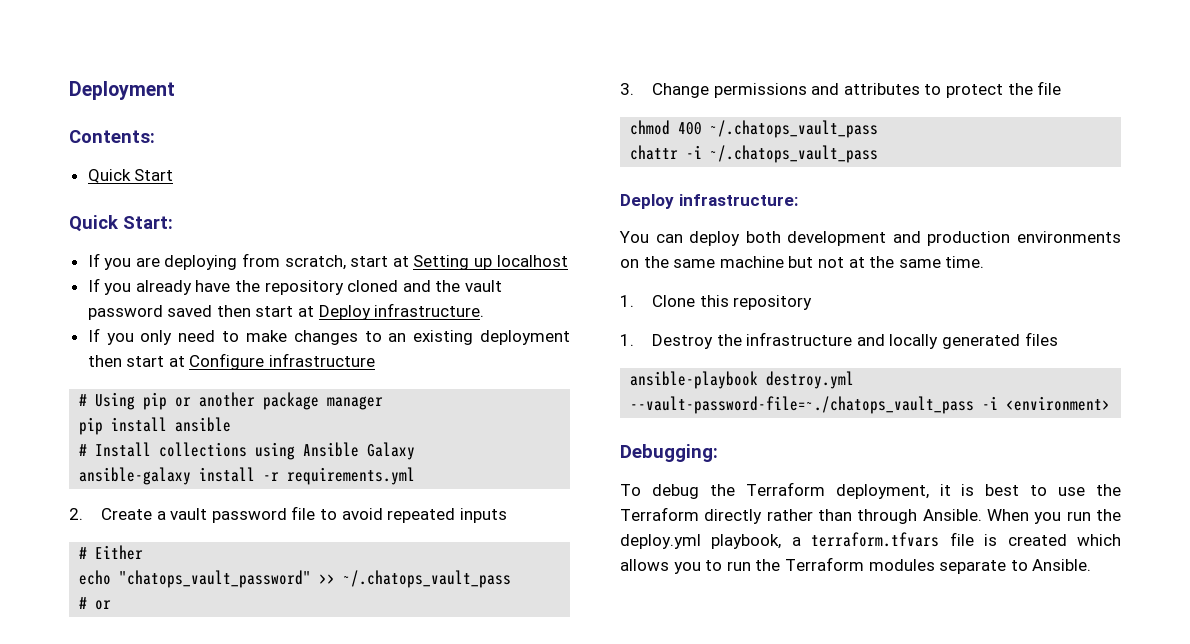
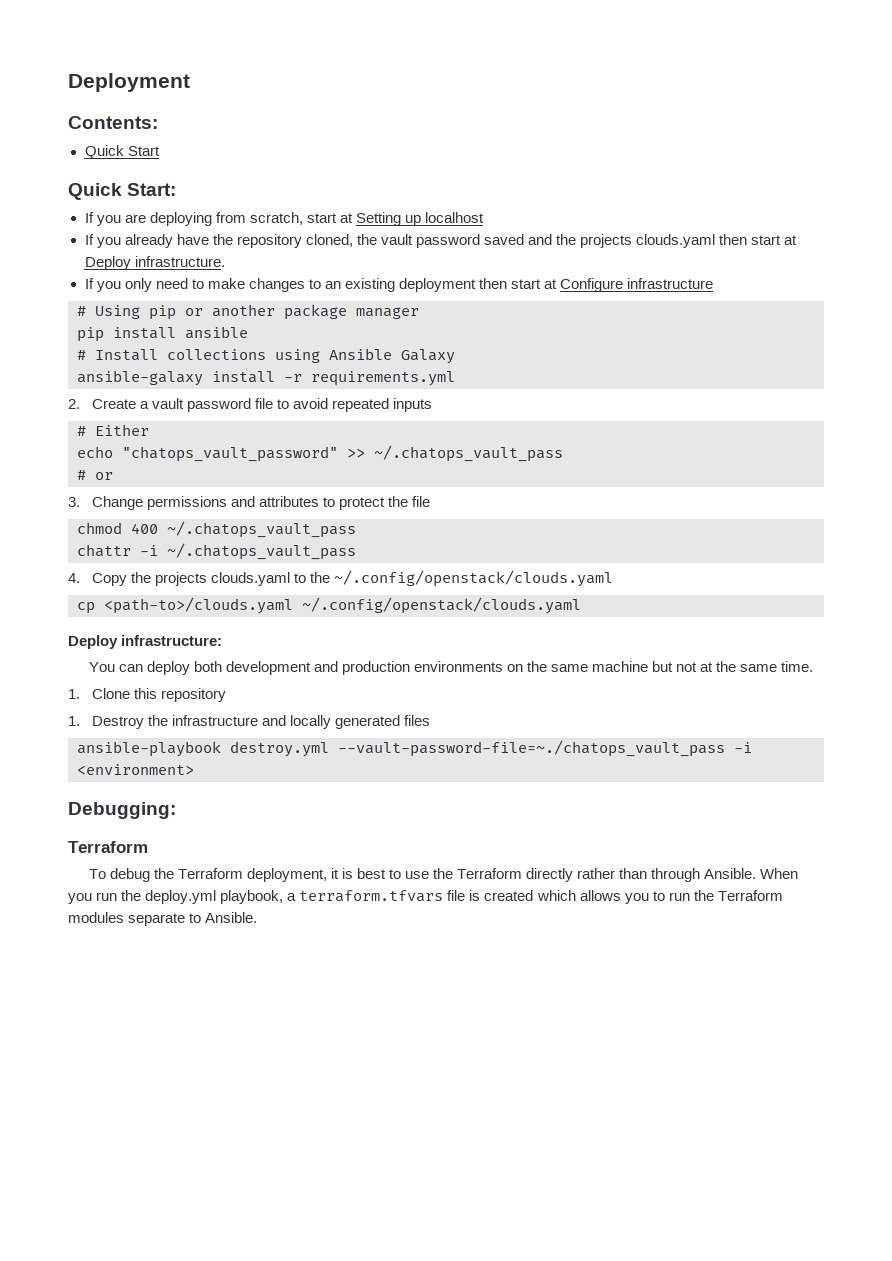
[347,280,431,292] cloned and -> [305,234,353,247] cloned,
(213, 311) none -> [528,234,716,248] and the projects clouds.yaml
(879, 154) none -> [68,570,614,587] [77,597,581,614] // 4. Copy the projects clouds.yaml to the ~/.config/openstack/clouds.yaml // cp <path-to>/clouds.yaml ~/.config/openstack/clouds.yaml
(718, 453) none -> [68,841,148,853] // Terraform

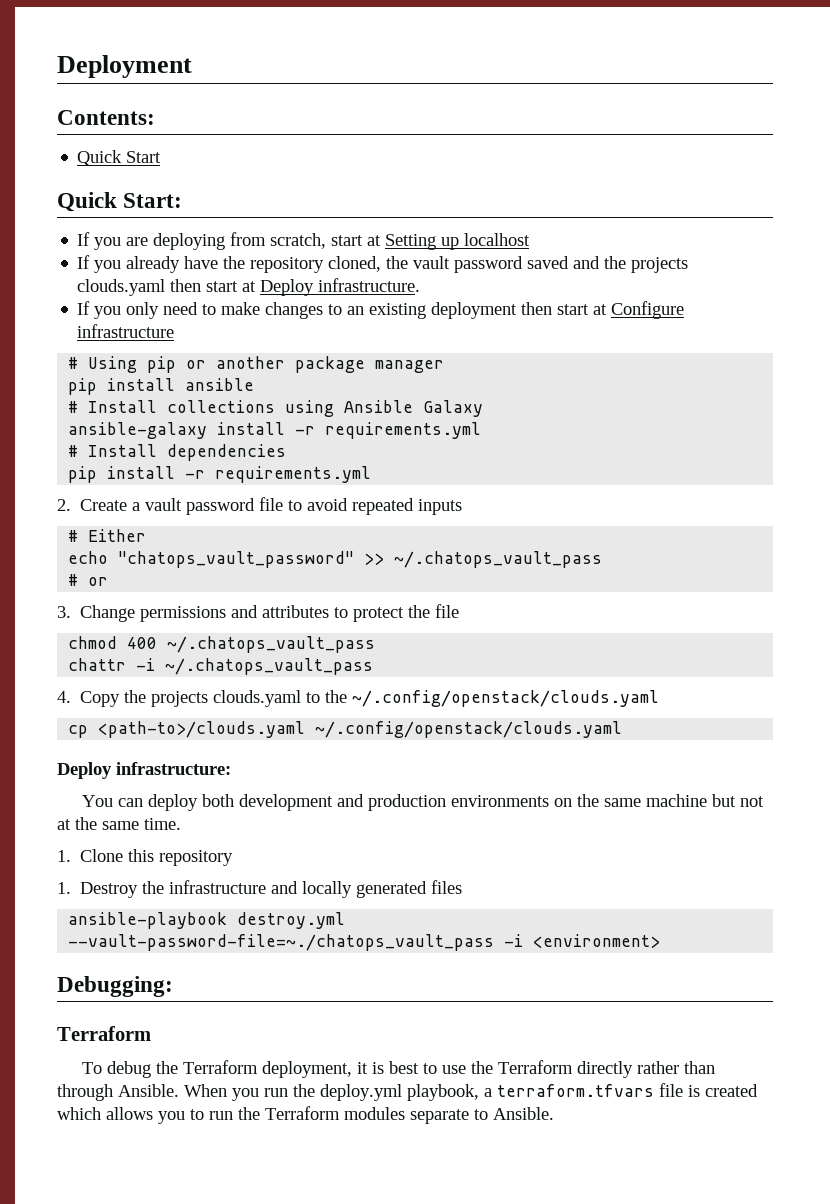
(455, 378) none -> [68,444,287,461] [68,466,372,483] // # Install dependencies // pip install -r requirements.yml

